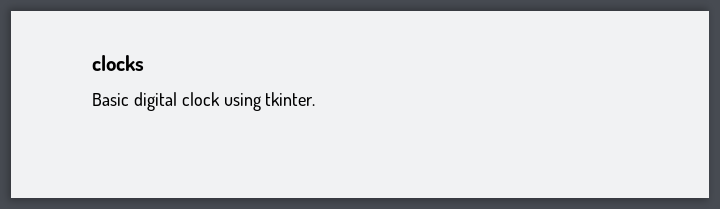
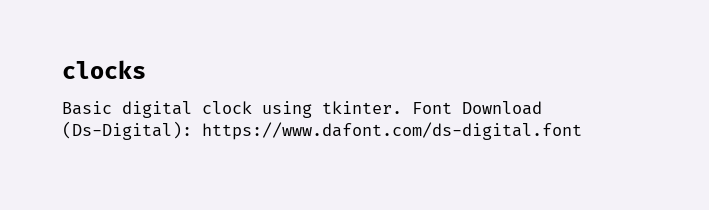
(316, 99) none -> [412,101,542,115] [62,121,582,140] Font Download (Ds-Digital): https://www.dafont.com/ds-digital.font

